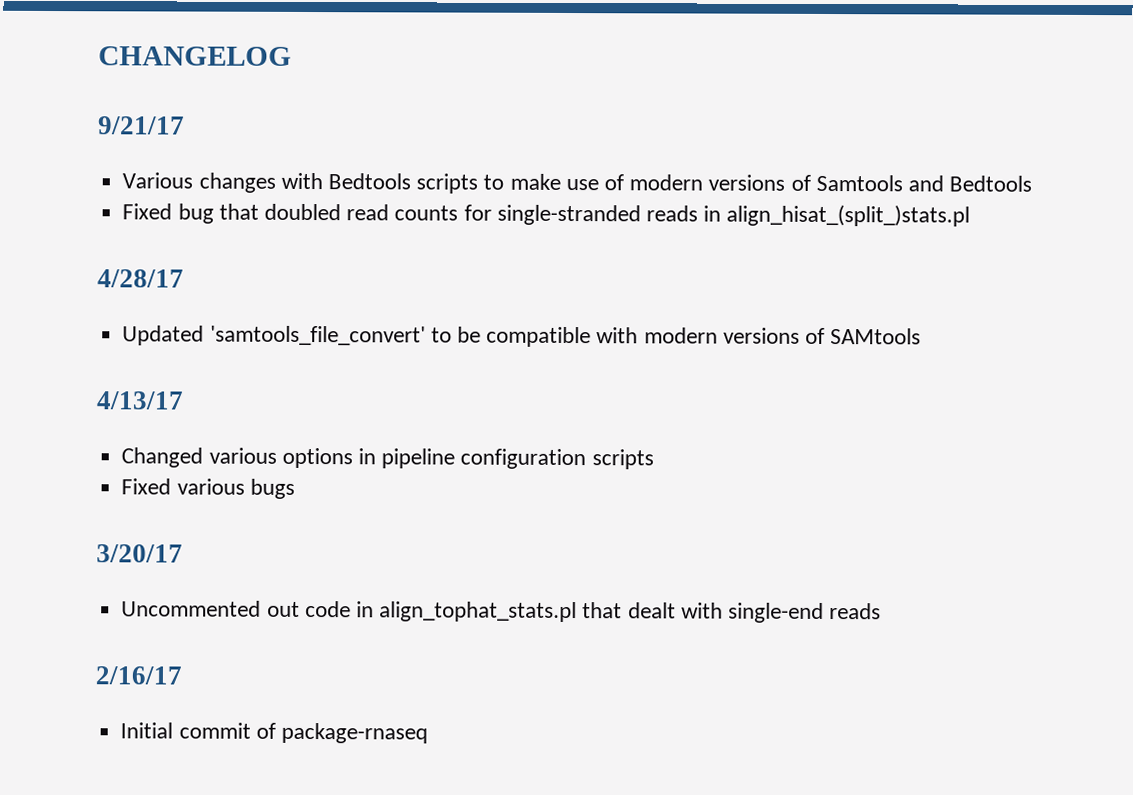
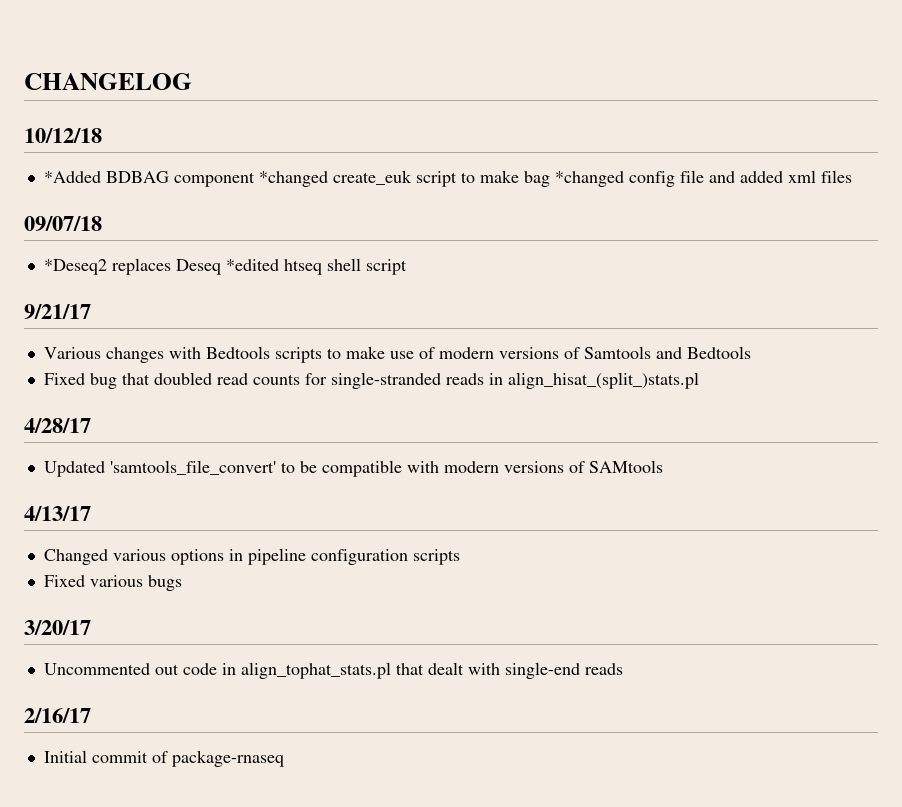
(292, 56) none -> [24,128,102,143] [43,170,852,187] [24,216,102,231] [43,258,407,275] // 10/12/18 // *Added BDBAG component *changed create_euk script to make bag *changed config file and added xml files // 09/07/18 // *Deseq2 replaces Deseq *edited htseq shell script

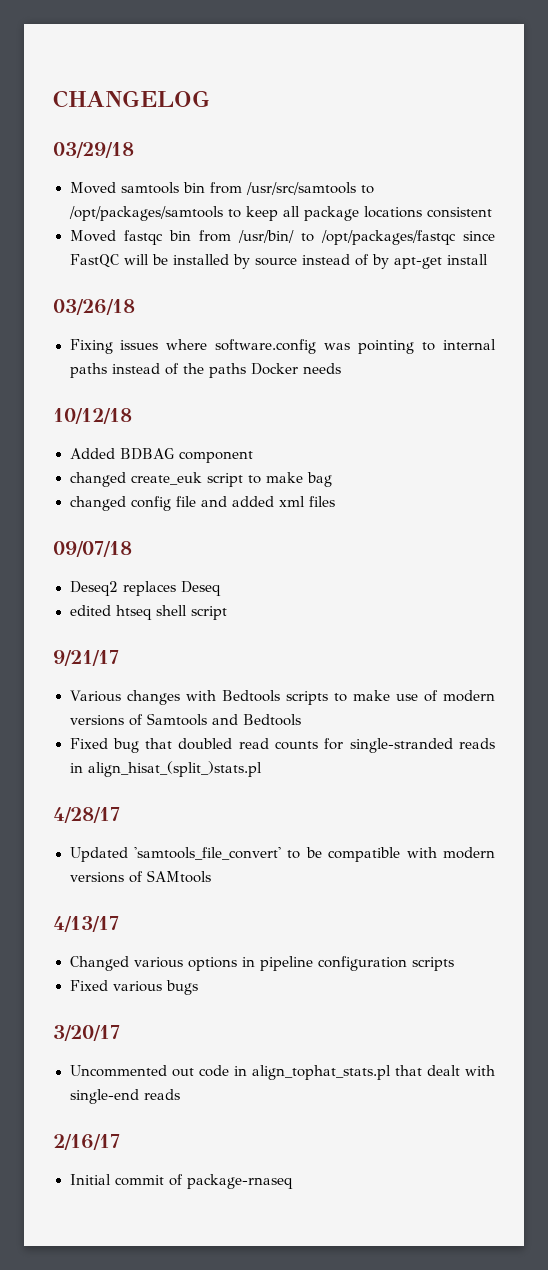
(192, 81) none -> [53,142,134,158] [69,182,374,195] [68,206,492,221] [69,230,495,245] [69,254,488,269] [53,299,135,315] [69,339,497,354] [69,363,341,378] // 03/29/18 // Moved samtools bin from /usr/src/samtools to /opt/packages/samtools to keep all package locations consistent // Moved fastqc bin from /usr/bin/ to /opt/packages/fastqc since FastQC will be installed by source instead of by apt-get install // 03/26/18 // Fixing issues where software.config was pointing to internal paths instead of the paths Docker needs
[43,171,101,183] *Added -> [69,448,115,459] Added
[258,171,328,187] *changed -> [69,472,126,487] // changed
[554,171,624,187] *changed -> [69,496,126,511] // changed
[43,259,107,275] *Deseq2 -> [69,581,118,596] Deseq2
[225,259,279,271] *edited -> [69,605,111,616] // edited

